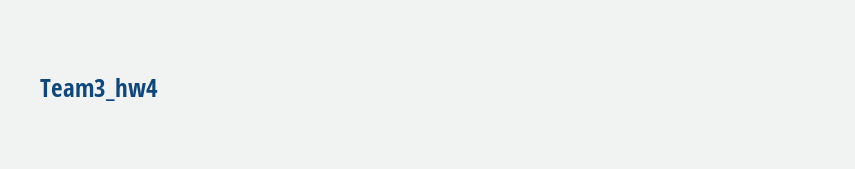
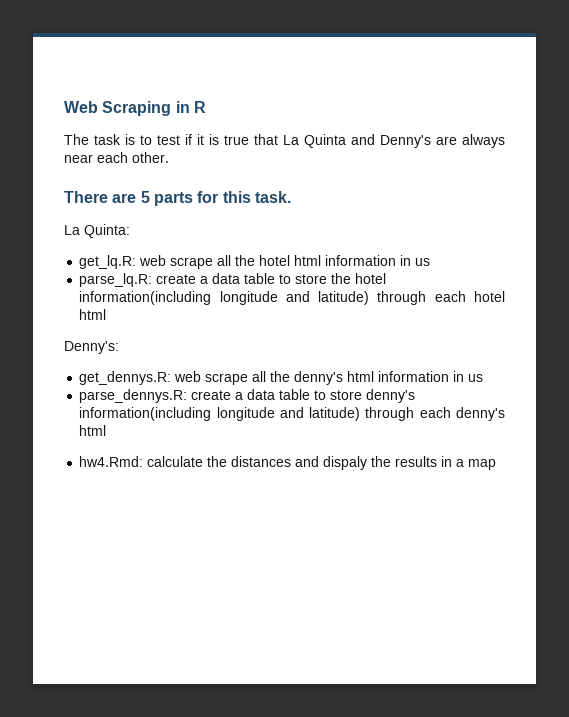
[40,78,158,101] Team3_hw4 -> [64,101,206,116] [64,134,505,148] [64,152,169,163] [64,191,291,206] [64,224,130,238] [79,255,431,269] [79,273,387,287] [79,291,505,305] [79,309,107,320] [64,341,119,354] [79,371,484,385] [79,389,416,403] [79,407,505,421] [79,425,107,436] [79,456,497,470] Web Scraping in R // The task is to test if it is true that La Quinta and Denny's are always near each other. // There are 5 parts for this task. // La Quinta: // get_lq.R: web scrape all the hotel html information in us // parse_lq.R: create a data table to store the hotel information(including longitude and latitude) through each hotel html // Denny's: // get_dennys.R: web scrape all the denny's html information in us // parse_dennys.R: create a data table to store denny's information(including longitude and latitude) through each denny's html // hw4.Rmd: calculate the distances and dispaly the results in a map

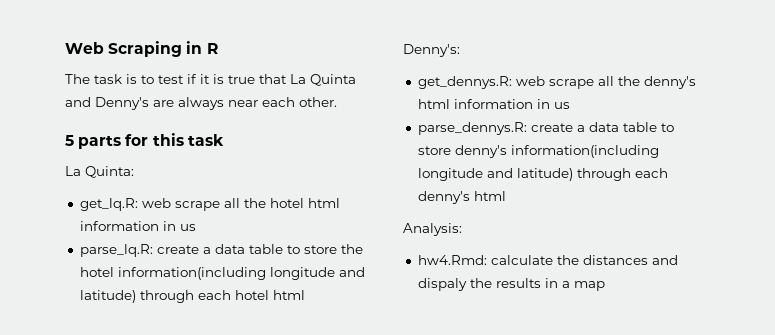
[64,191,137,203] There are -> (337, 102) none
[254,191,291,203] task. -> [187,134,224,146] task
(107, 430) none -> [403,223,462,236] // Analysis:

